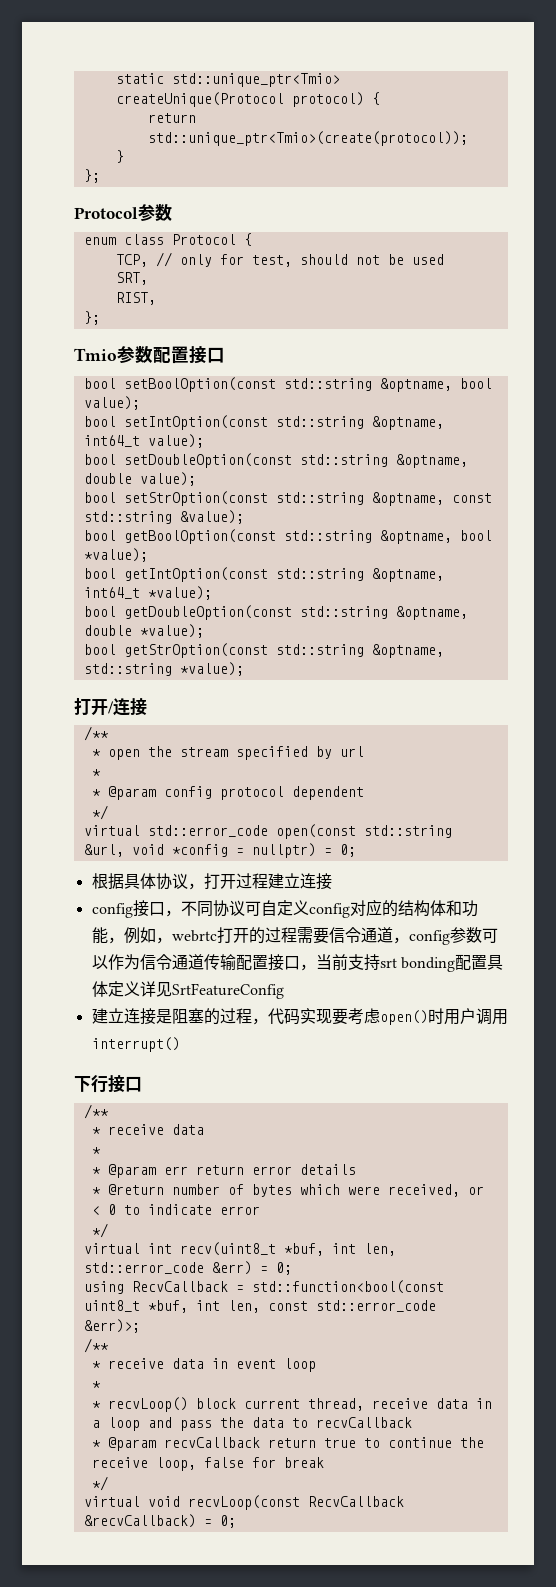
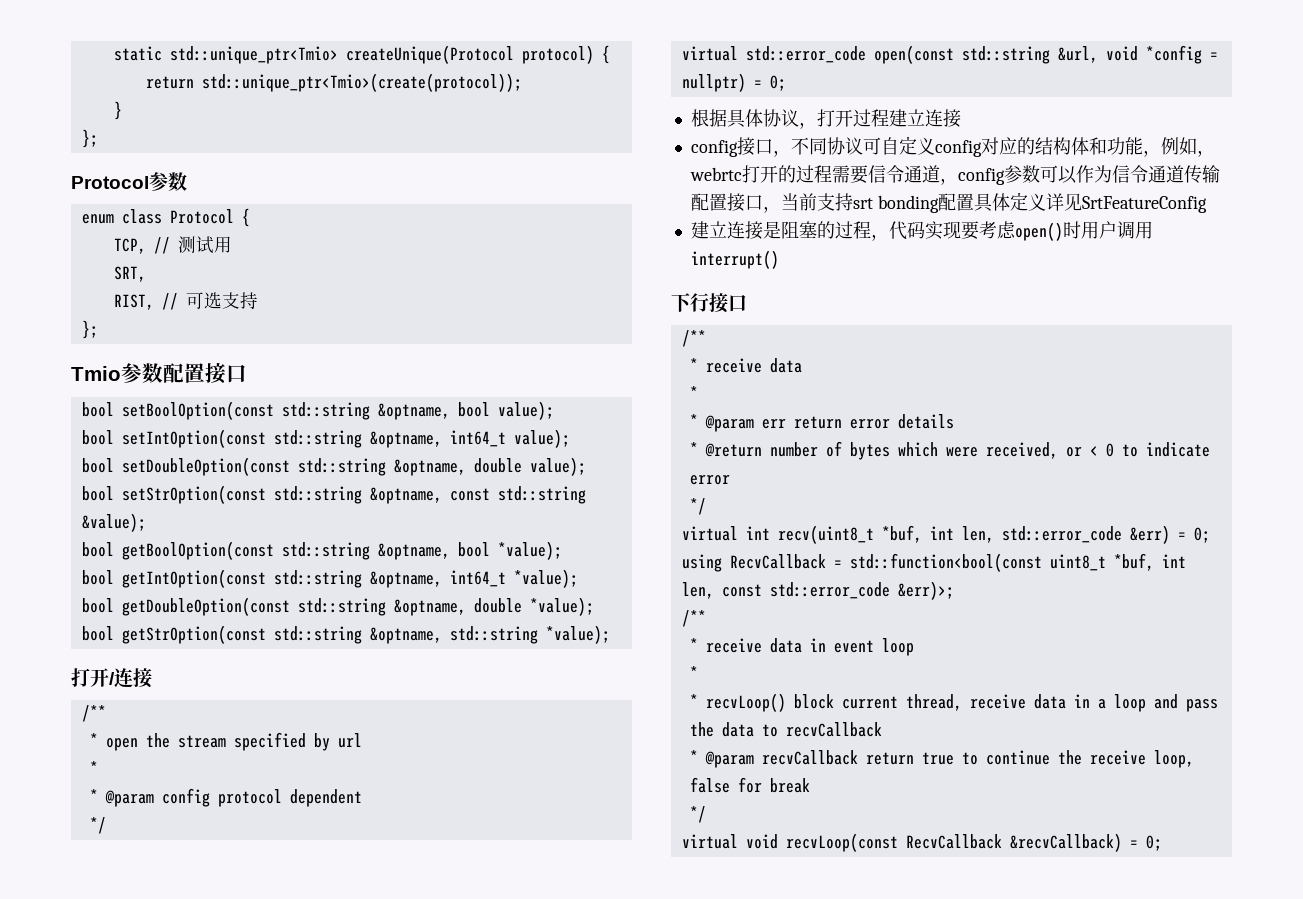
[179,254,444,267] only for test, should not be used -> [177,236,232,254] 测试用
(156, 298) none -> [161,292,258,310] // 可选支持

